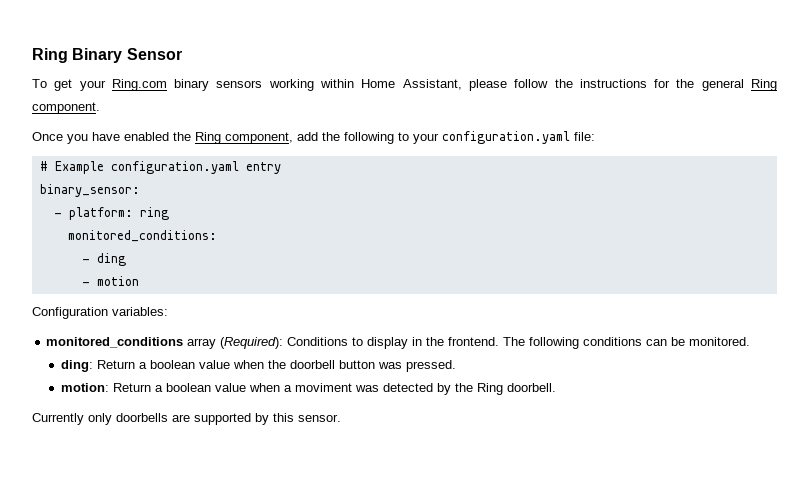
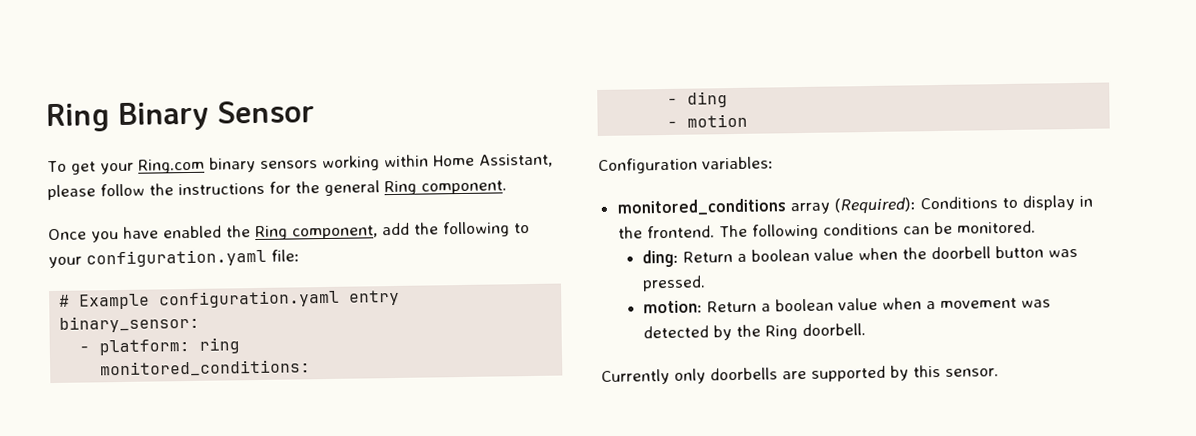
[294,383,352,392] moviment -> [939,297,1017,310] movement

